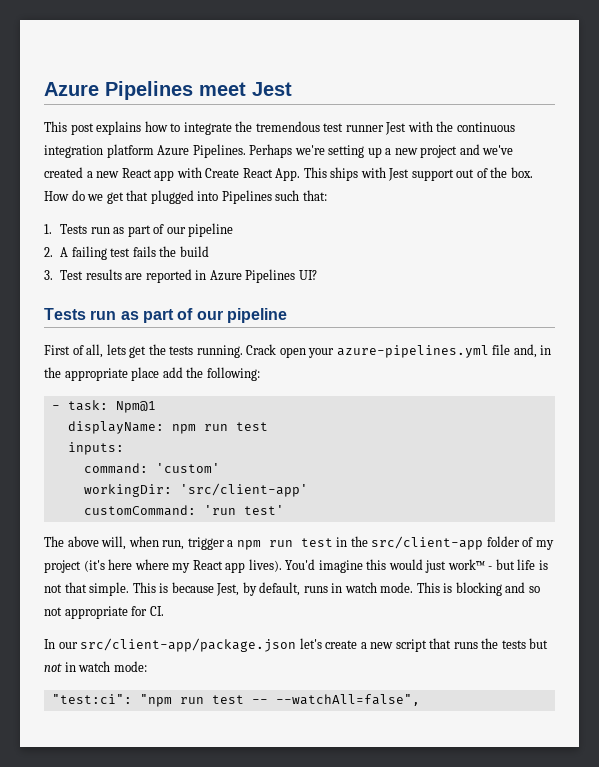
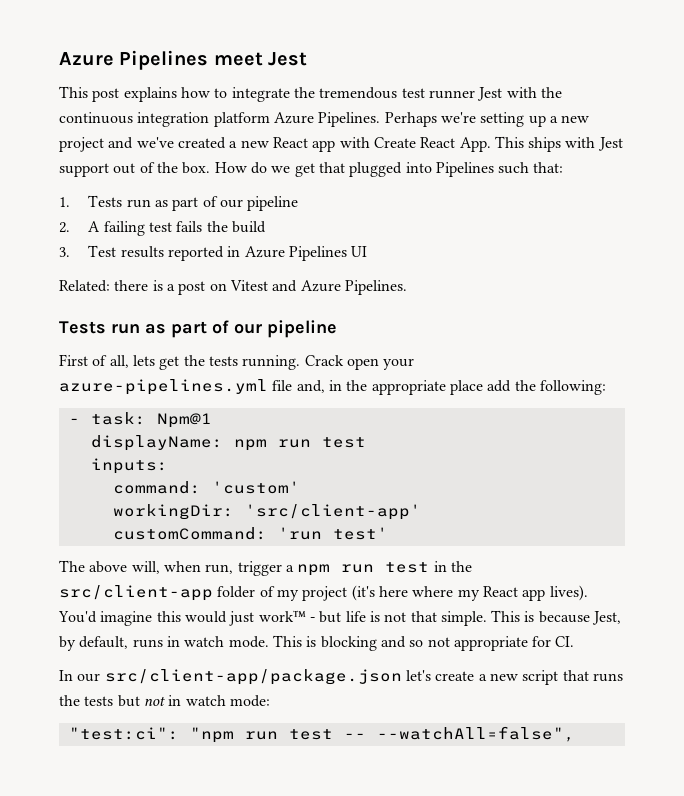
[125,273,143,280] are -> (164, 252) none
[298,270,317,280] UI? -> [351,246,368,257] [59,280,407,295] UI // Related: there is a post on Vitest and Azure Pipelines.

